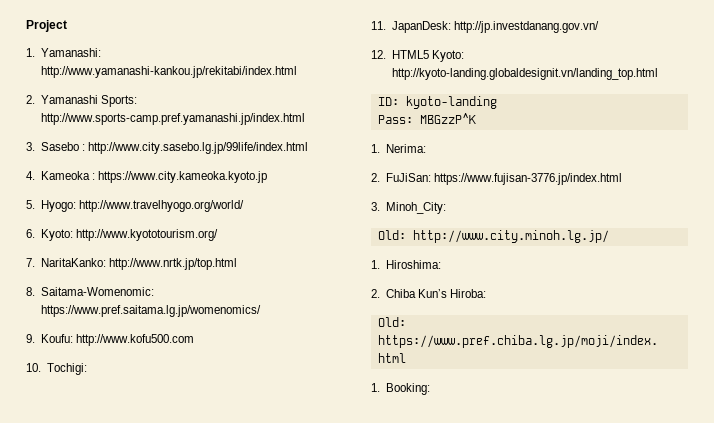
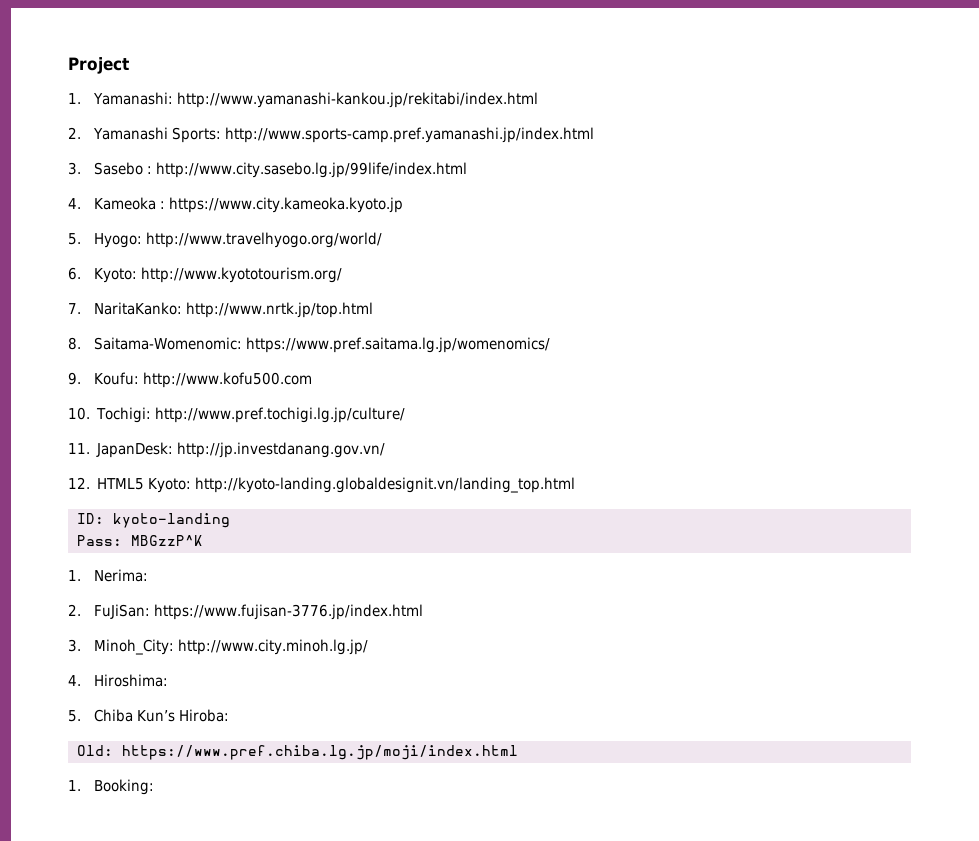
(87, 369) none -> [155,407,406,423] http://www.pref.tochigi.lg.jp/culture/
[377,230,406,240] // Old: -> (175, 647) none
[371,260,380,269] 1. -> [68,675,81,686] 4.
[371,289,380,298] 2. -> [68,710,81,722] 5.

